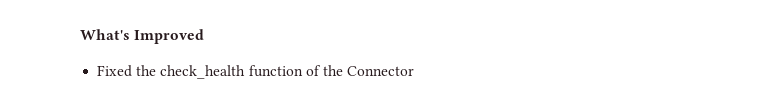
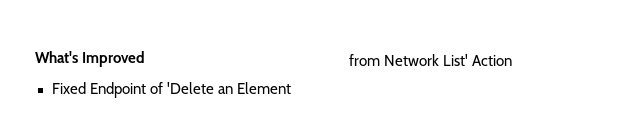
[136,65,415,79] the check_health function of the Connector -> [89,82,291,98] [348,54,512,66] Endpoint of 'Delete an Element from Network List' Action

